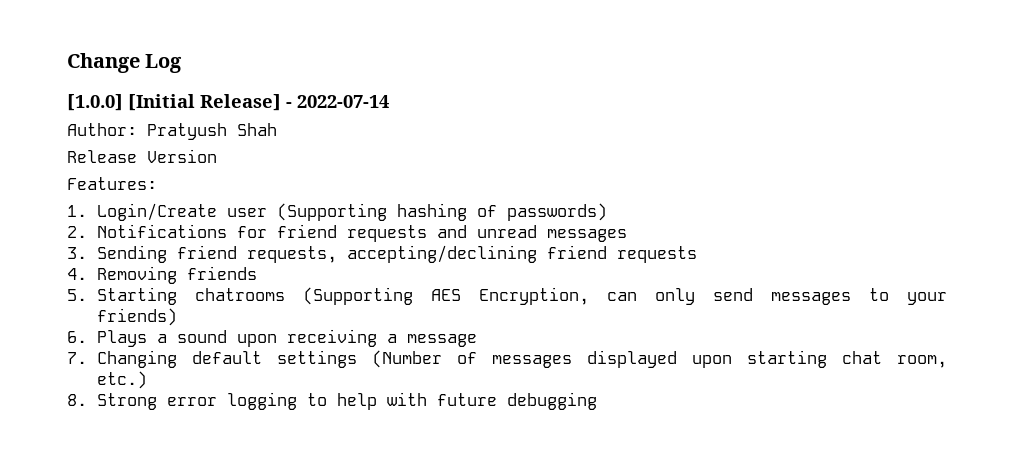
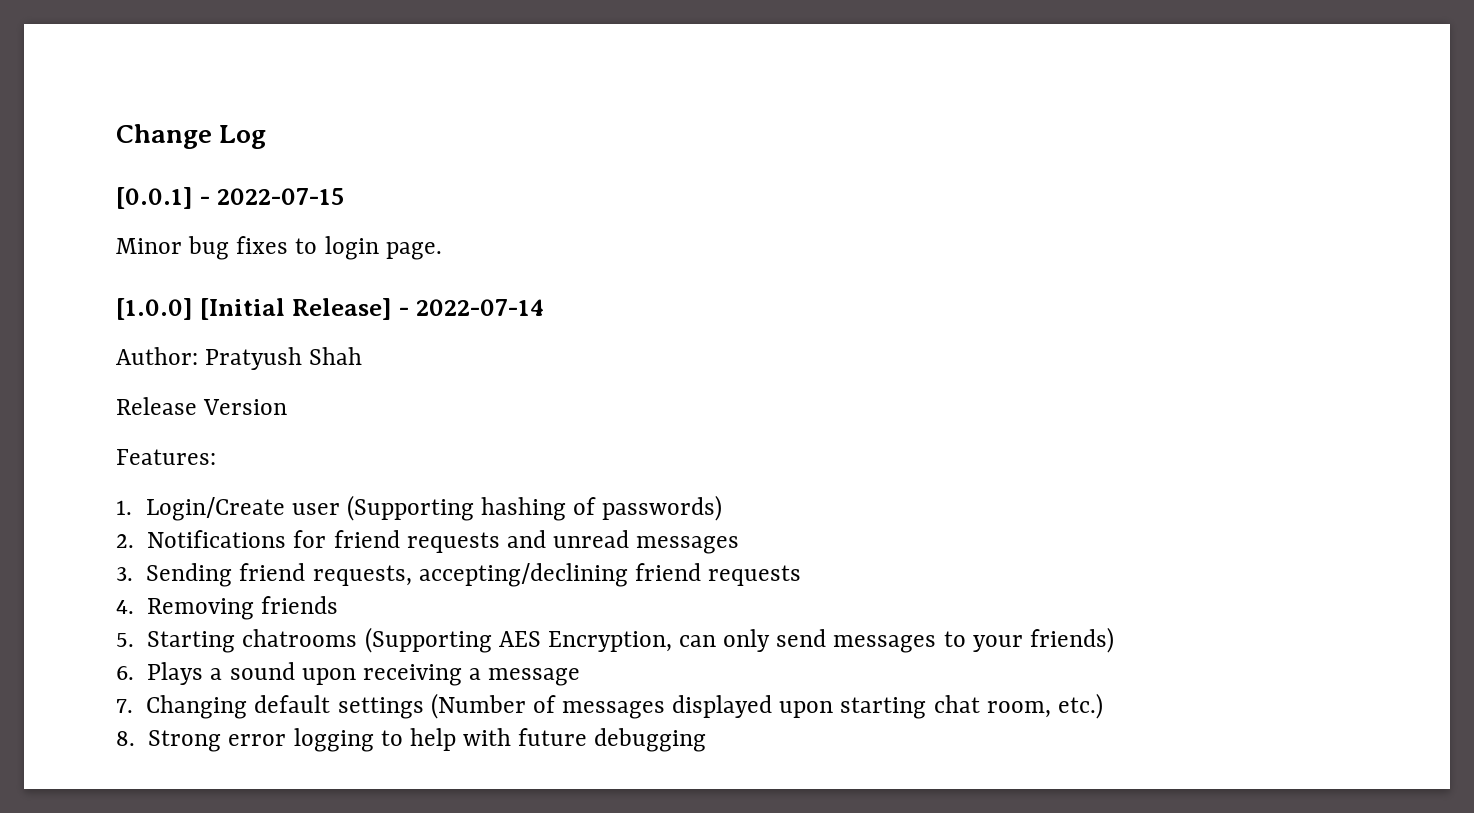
(183, 63) none -> [116,187,344,209] [116,236,442,260] // [0.0.1] - 2022-07-15 // Minor bug fixes to login page.

